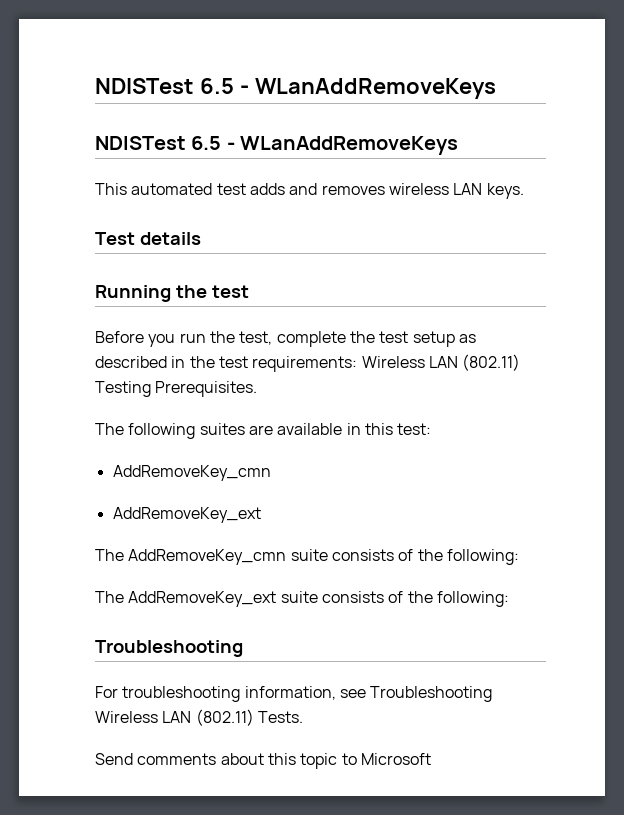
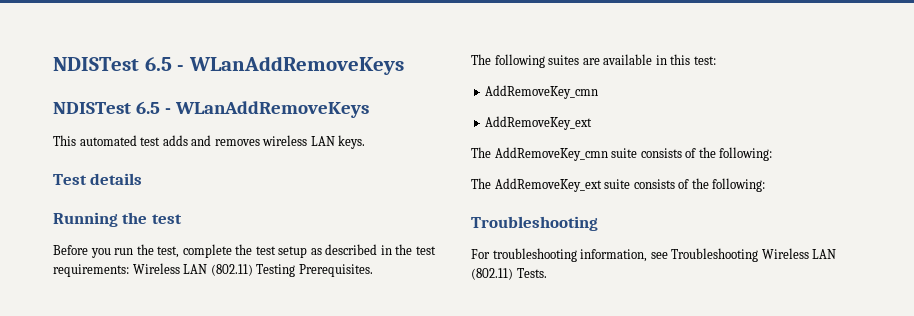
[95,753,431,769] // Send comments about this topic to Microsoft -> (547, 273) none

